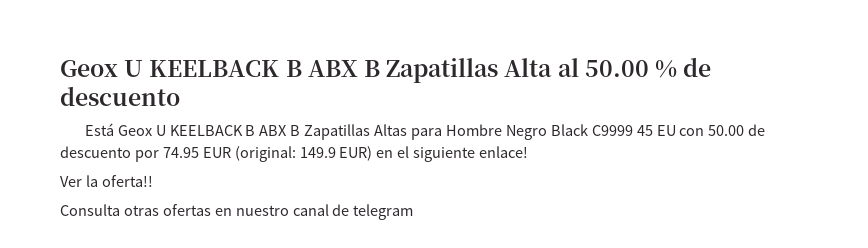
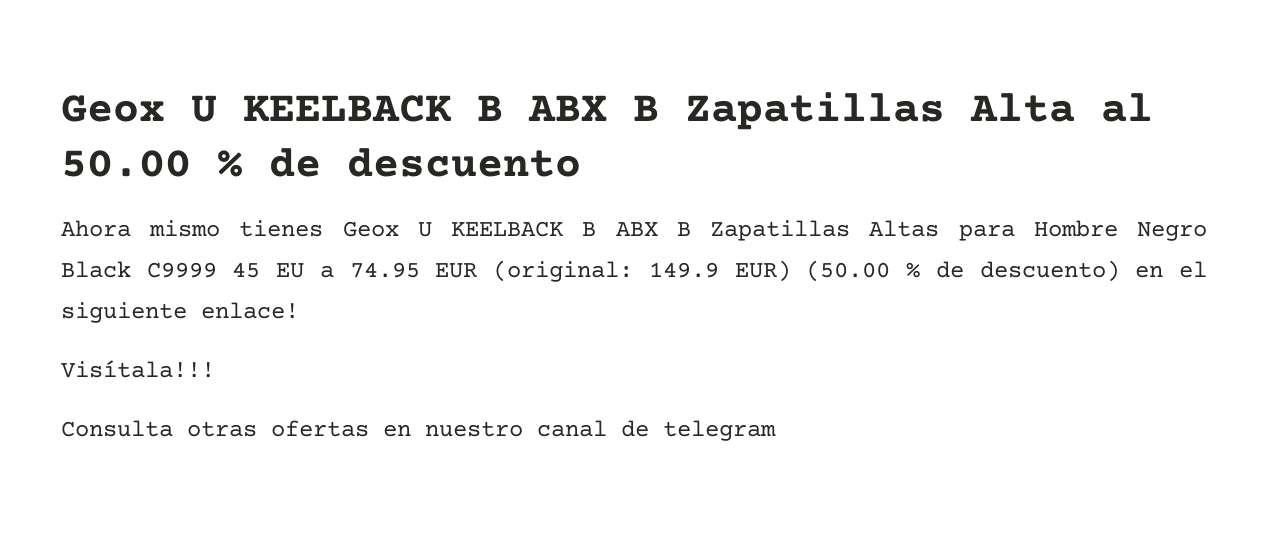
[84,123,114,136] Está -> [61,220,324,237] Ahora mismo tienes
[679,124,766,136] [60,146,159,162] con 50.00 de descuento por -> [319,265,334,278] a
(373, 153) none -> [806,260,1120,282] (50.00 % de descuento)
[60,175,153,187] Ver la oferta!! -> [61,360,215,378] Visítala!!!

